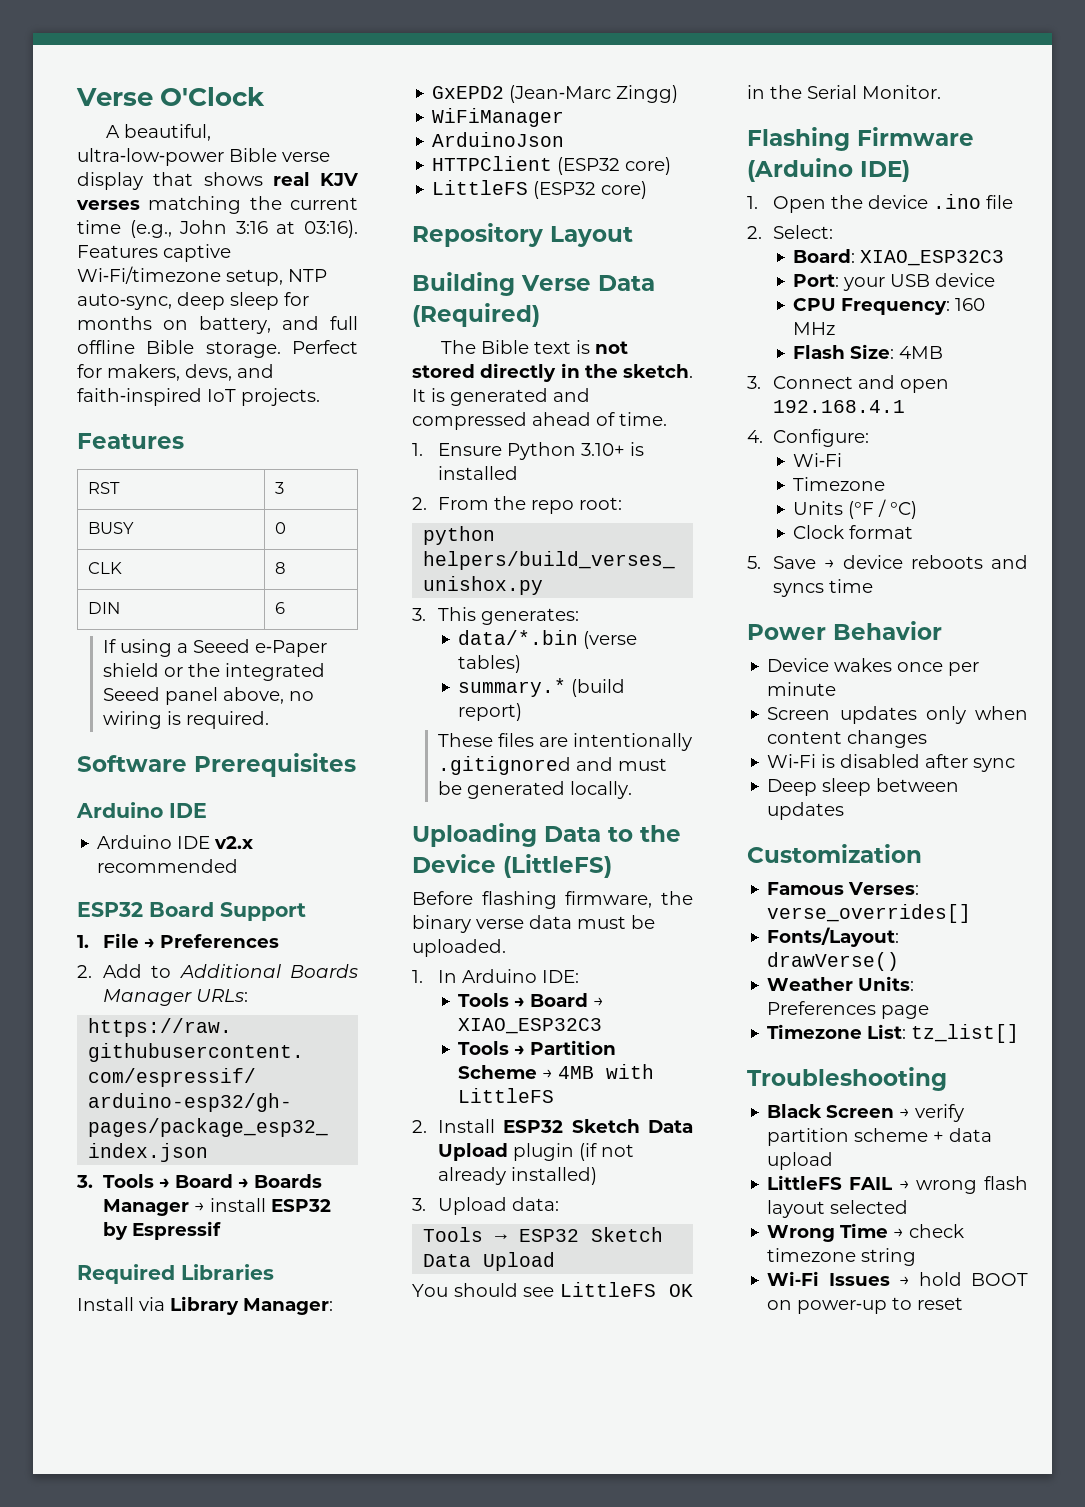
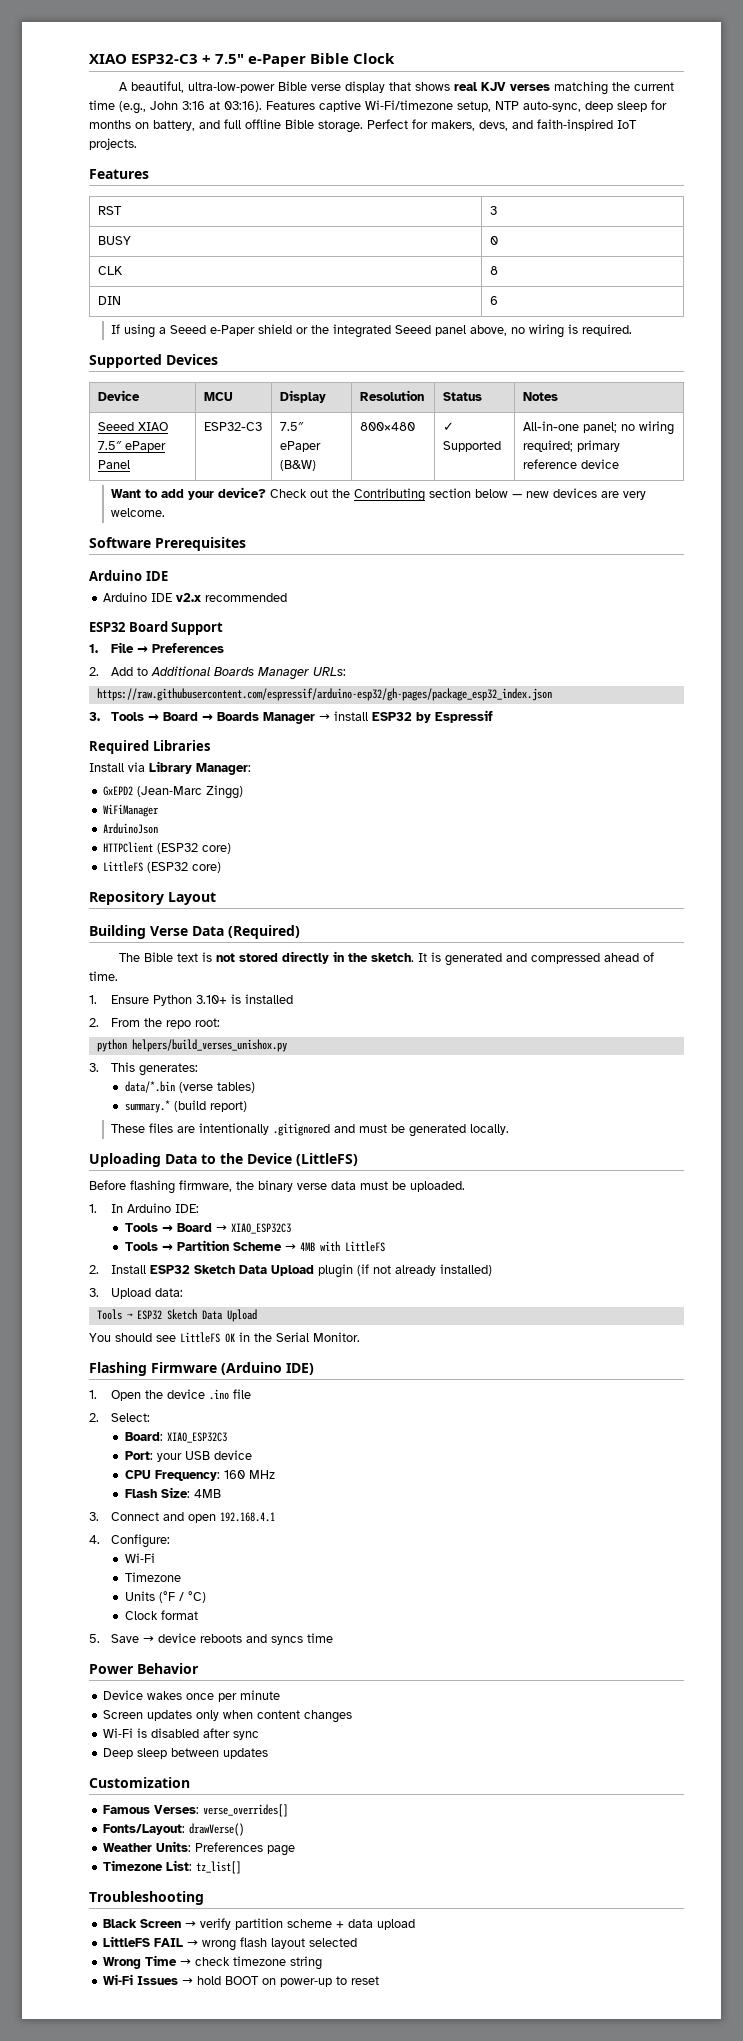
[76,87,266,106] Verse O'Clock -> [89,53,396,67] XIAO ESP32‑C3 + 7.5" e‑Paper Bible Clock
(269, 720) none -> [89,354,218,368] [97,390,140,401] [203,392,233,401] [279,390,326,403] [359,390,424,401] [442,392,482,401] [522,392,558,401] [97,422,168,431] [97,441,166,452] [97,460,130,469] [203,422,262,431] [279,422,304,431] [279,441,321,452] [279,460,316,471] [359,422,415,431] [442,422,454,431] [442,441,501,452] [522,421,674,435] [522,440,620,452] [522,459,619,469] [110,487,646,502] [110,508,165,517] // Supported Devices // Device | MCU | Display | Resolution | Status | Notes // Seeed XIAO 7.5″ ePaper Panel | ESP32-C3 | 7.5″ ePaper (B&W) | 800×480 | ✓ Supported | All-in-one panel; no wiring required; primary reference device // Want to add your device? Check out the Contributing section below — new devices are very welcome.

